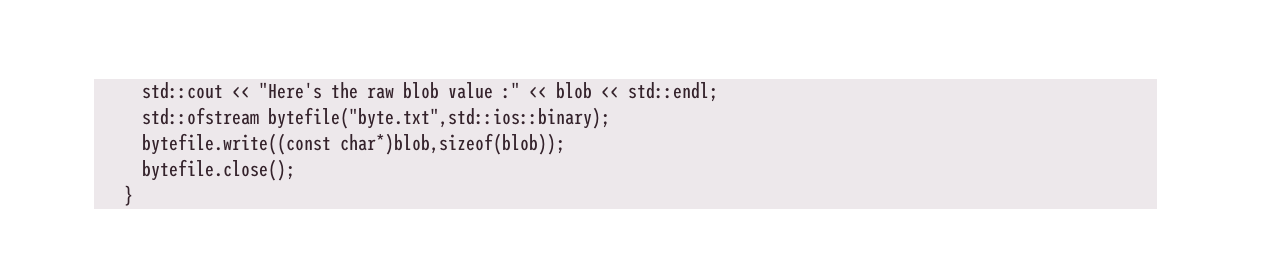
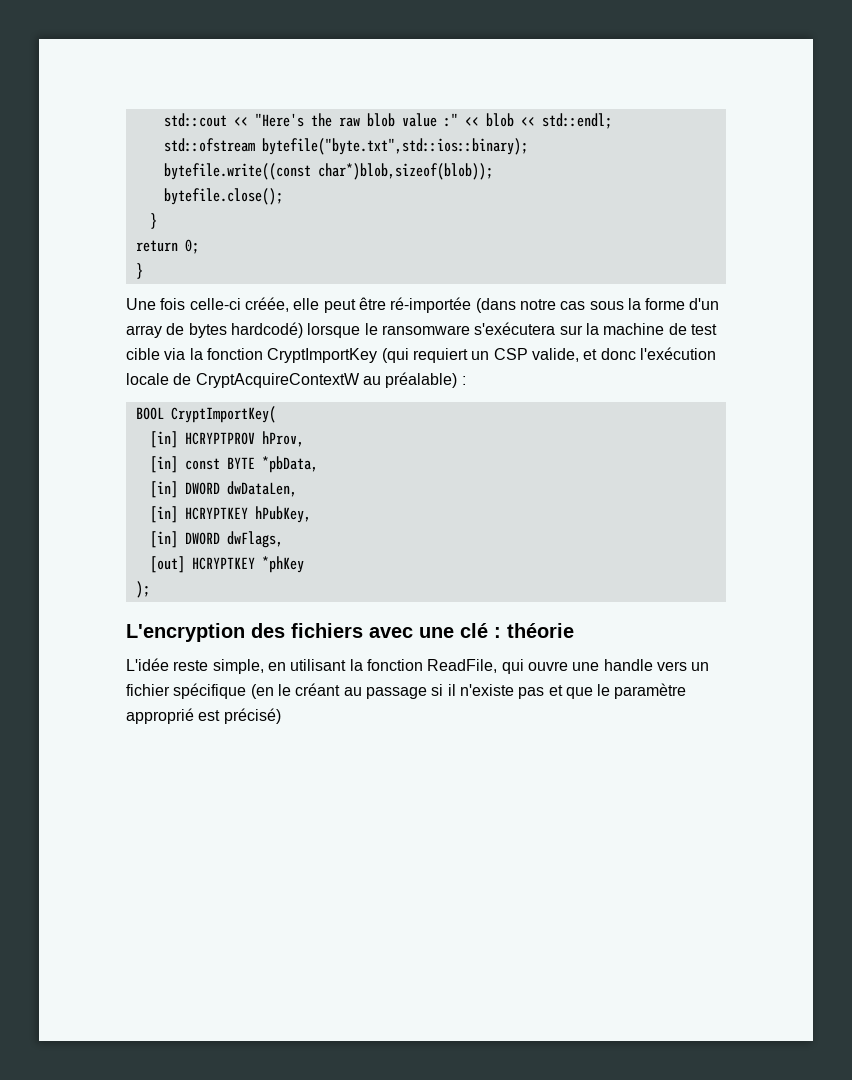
(134, 195) none -> [135,239,199,254] [135,263,143,279] [126,297,720,313] [126,322,717,338] [126,347,716,363] [126,372,466,388] [135,406,276,423] [149,431,304,448] [149,456,318,473] [149,481,297,498] [149,506,311,523] [149,531,283,548] [149,556,304,573] [135,581,150,598] [126,623,574,642] [126,658,710,674] [126,683,687,699] [126,708,281,724] // return 0; // } // Une fois celle-ci créée, elle peut être ré-importée (dans notre cas sous la forme d'un array de bytes hardcodé) lorsque le ransomware s'exécutera sur la machine de test cible via la fonction CryptImportKey (qui requiert un CSP valide, et donc l'exécution locale de CryptAcquireContextW au préalable) : // BOOL CryptImportKey( // [in] HCRYPTPROV hProv, // [in] const BYTE *pbData, // [in] DWORD dwDataLen, // [in] HCRYPTKEY hPubKey, // [in] DWORD dwFlags, // [out] HCRYPTKEY *phKey // ); // L'encryption des fichiers avec une clé : théorie // L'idée reste simple, en utilisant la fonction ReadFile, qui ouvre une handle vers un fichier spécifique (en le créant au passage si il n'existe pas et que le paramètre approprié est précisé)

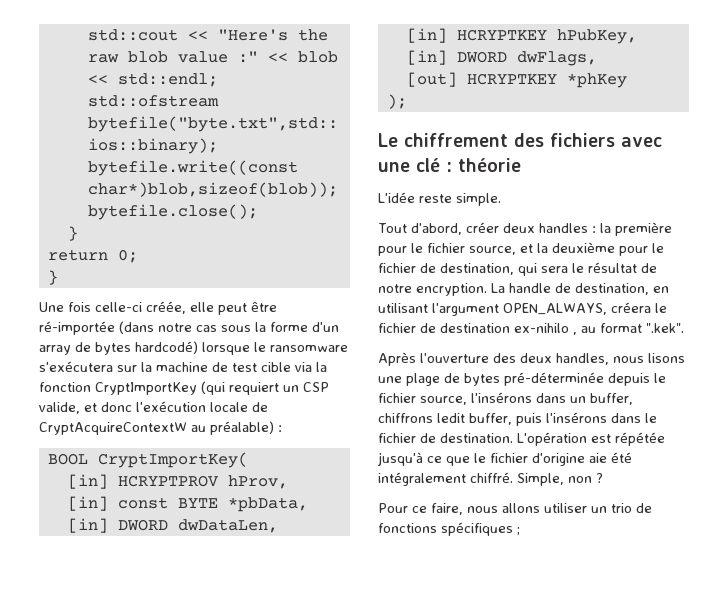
[126,623,245,642] L'encryption -> [378,133,508,147] Le chiffrement
[212,659,710,674] [126,683,687,699] [126,708,281,724] simple, en utilisant la fonction ReadFile, qui ouvre une handle vers un fichier spécifique (en le créant au passage si il n'existe pas et que le paramètre approprié est précisé) -> [456,193,501,206] [378,222,672,236] [378,242,664,256] [378,262,657,276] [378,283,669,296] [378,302,667,316] [378,323,684,335] [378,352,685,366] [378,372,666,386] [378,392,633,405] [378,412,657,426] [378,432,665,446] [378,452,632,466] [378,472,603,486] [378,503,652,515] [378,522,520,536] simple. // Tout d'abord, créer deux handles : la première pour le fichier source, et la deuxième pour le fichier de destination, qui sera le résultat de notre encryption. La handle de destination, en utilisant l'argument OPEN_ALWAYS, créera le fichier de destination ex-nihilo , au format ".kek". // Après l'ouverture des deux handles, nous lisons une plage de bytes pré-déterminée depuis le fichier source, l'insérons dans un buffer, chiffrons ledit buffer, puis l'insérons dans le fichier de destination. L'opération est répétée jusqu'à ce que le fichier d'origine aie été intégralement chiffré. Simple, non ? // Pour ce faire, nous allons utiliser un trio de fonctions spécifiques ;

